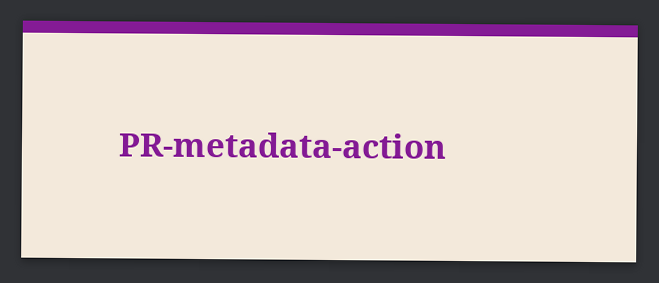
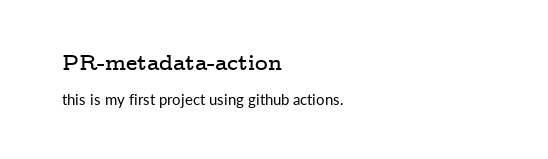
(447, 145) none -> [62,94,344,108] // this is my first project using github actions.

